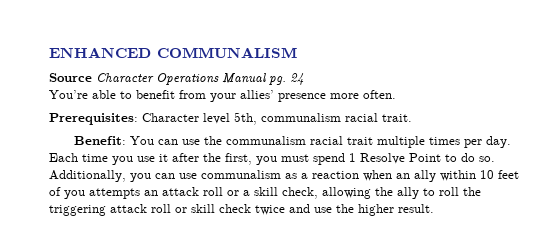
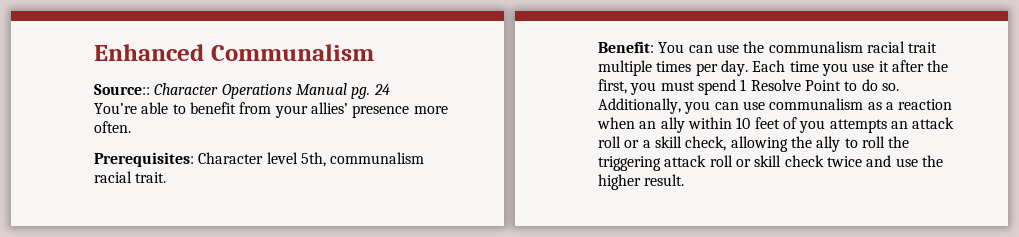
[49,47,297,58] [49,73,92,82] ENHANCED COMMUNALISM // Source -> [94,44,374,61] [94,84,150,95] Enhanced Communalism // Source::

